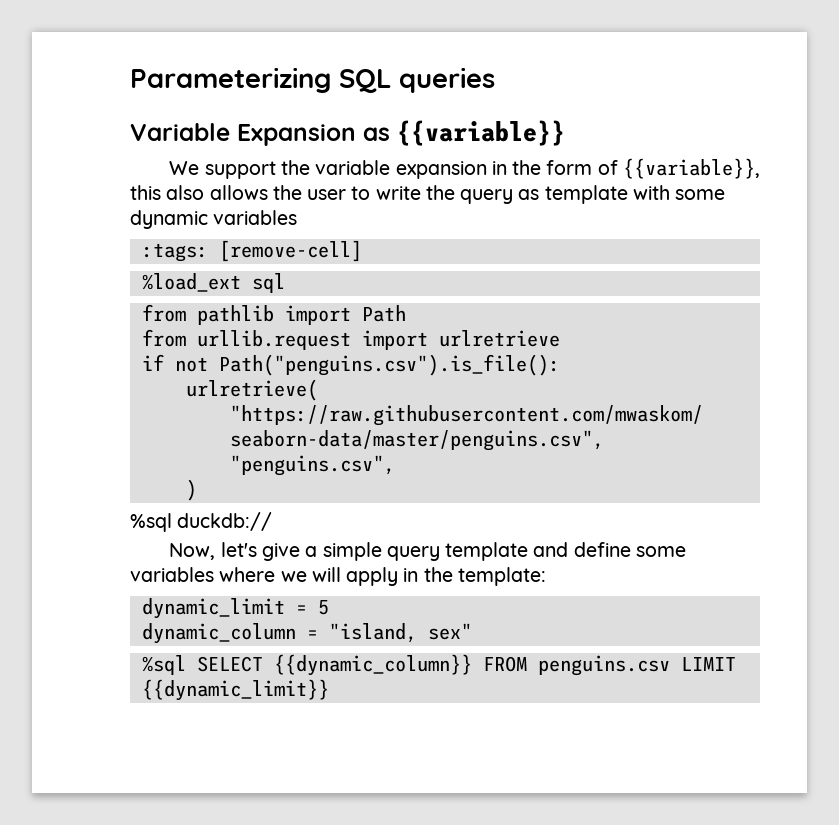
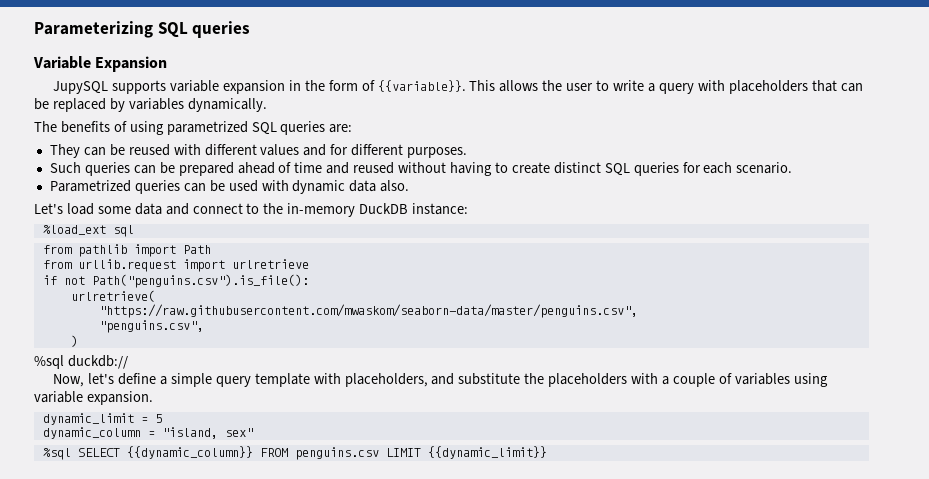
[363,120,565,146] [169,160,310,179] as {{variable}} // We support the -> [53,80,167,94] // JupySQL supports
[622,158,760,179] [130,185,205,200] {{variable}}, this also -> [377,80,496,92] {{variable}}. This
[425,185,726,204] [130,210,298,229] [141,240,362,262] the query as template with some dynamic variables // :tags: [remove-cell] -> [647,80,863,94] [34,98,267,112] [34,121,353,135] [49,144,468,158] [49,162,793,176] [49,180,410,194] [34,203,469,217] a query with placeholders that can be replaced by variables dynamically. // The benefits of using parametrized SQL queries are: // They can be reused with different values and for different purposes. // Such queries can be prepared ahead of time and reused without having to create distinct SQL queries for each scenario. // Parametrized queries can be used with dynamic data also. // Let's load some data and connect to the in-memory DuckDB instance:
[261,543,300,561] give -> [118,373,157,385] define
[533,542,686,557] [130,567,546,586] and define some variables where we will apply in the template: -> [313,373,828,387] [34,391,153,405] with placeholders, and substitute the placeholders with a couple of variables using variable expansion.

